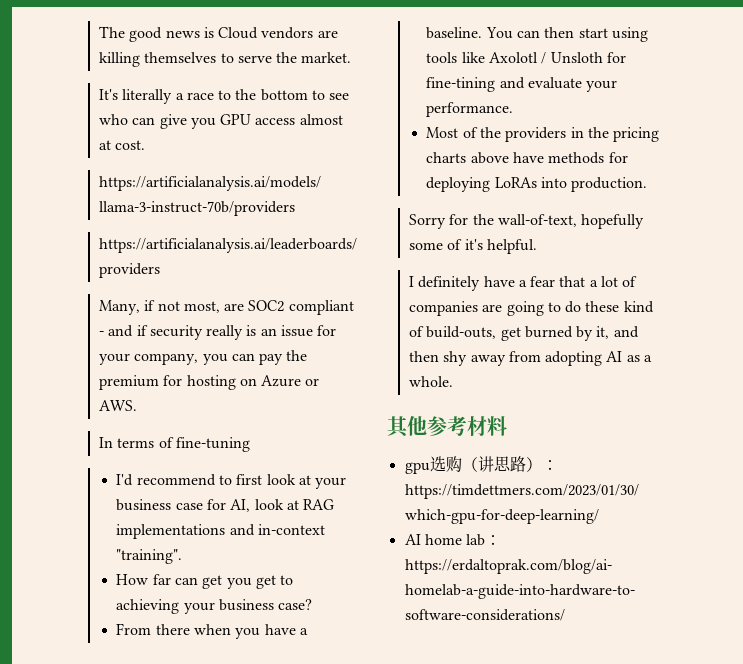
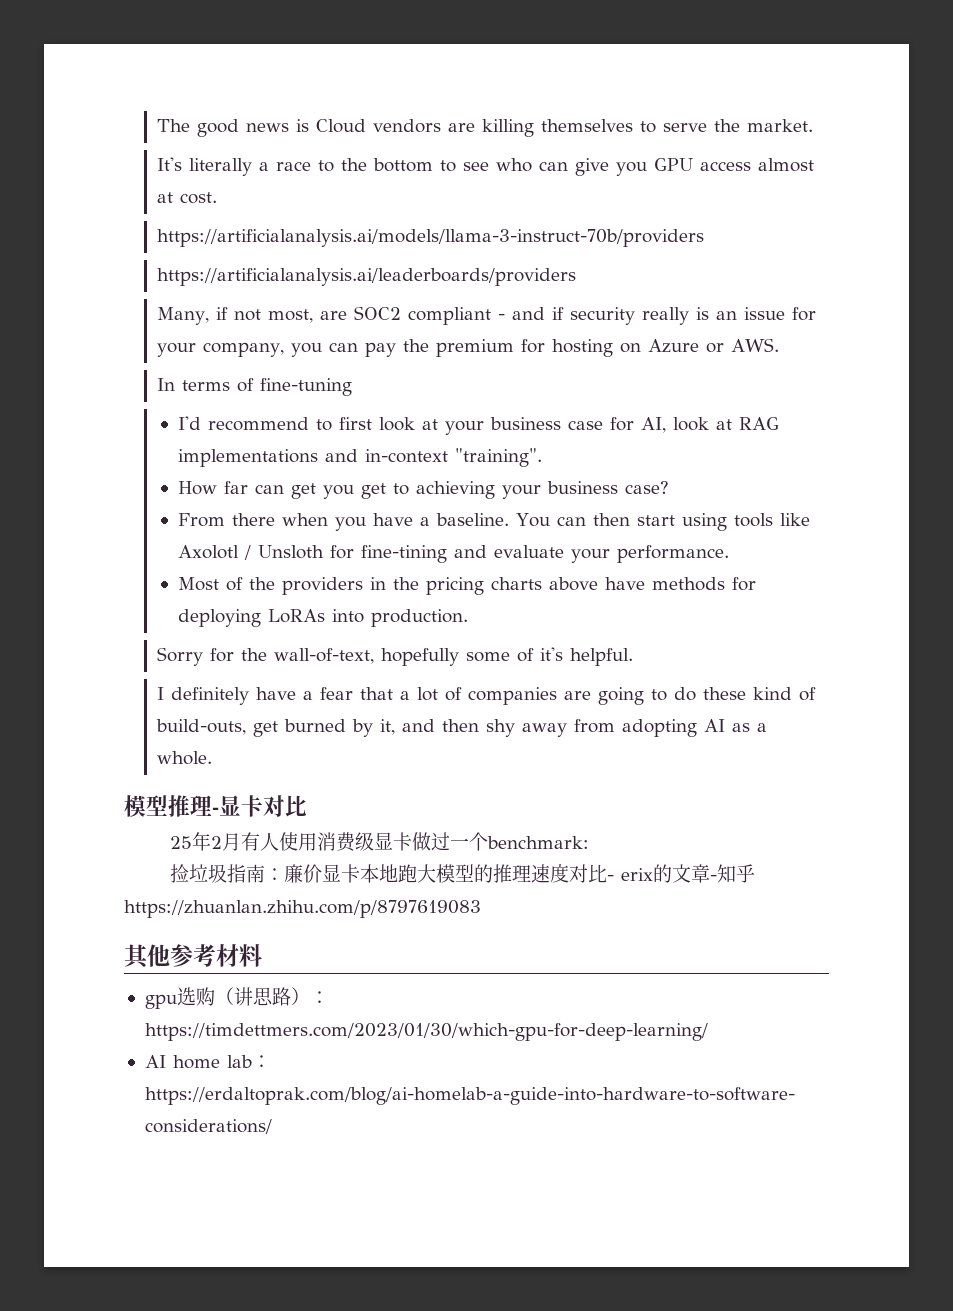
(453, 381) none -> [124,795,307,817] [170,832,590,852] [170,864,756,883] [124,900,481,918] // 模型推理-显卡对比 // 25年2月有人使用消费级显卡做过一个benchmark: // 捡垃圾指南：廉价显卡本地跑大模型的推理速度对比- erix的文章-知乎https://zhuanlan.zhihu.com/p/8797619083

